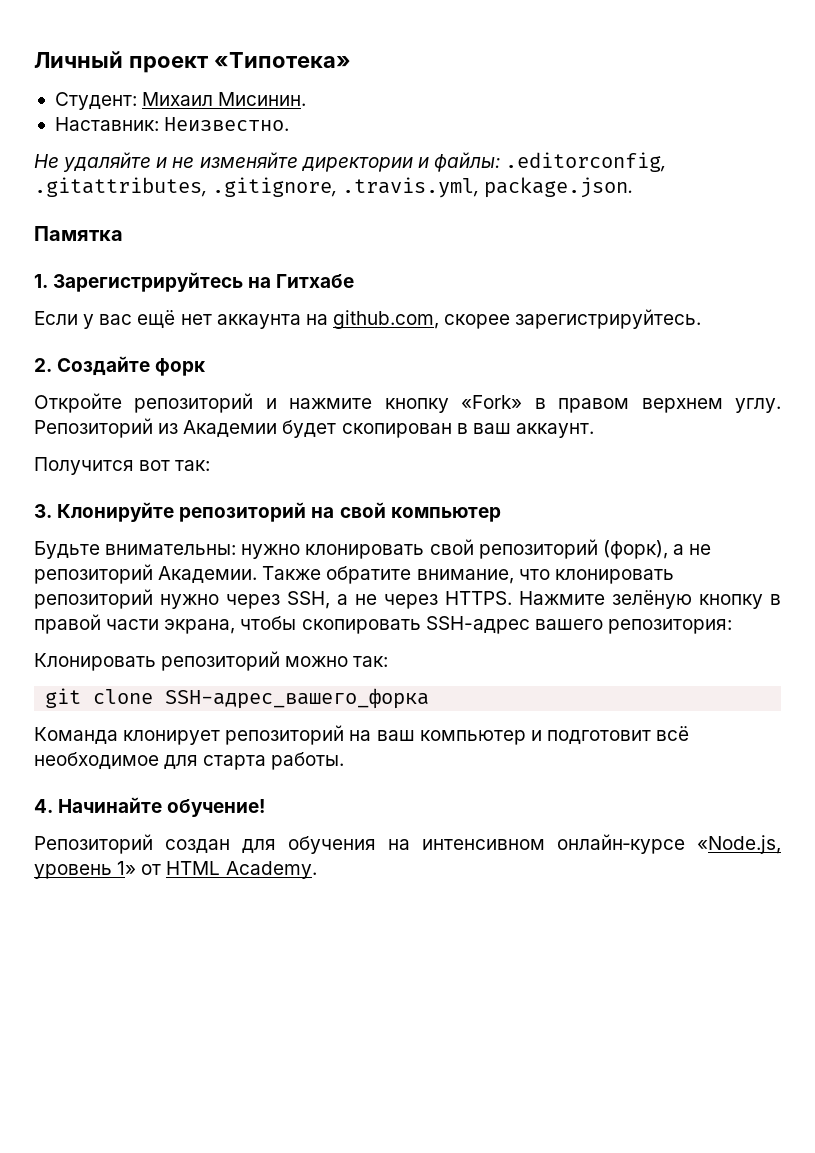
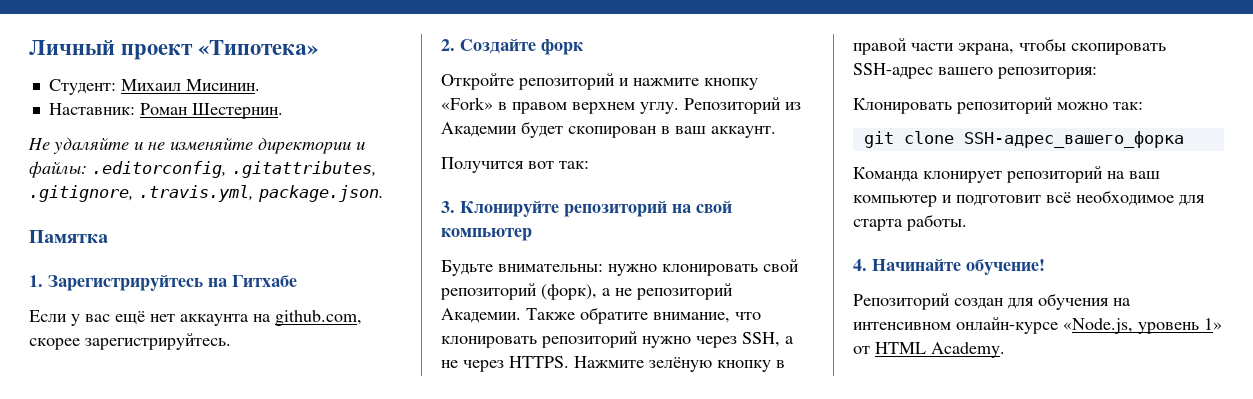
[164,117,290,131] Неизвестно. -> [139,103,283,119] Роман Шестернин.

